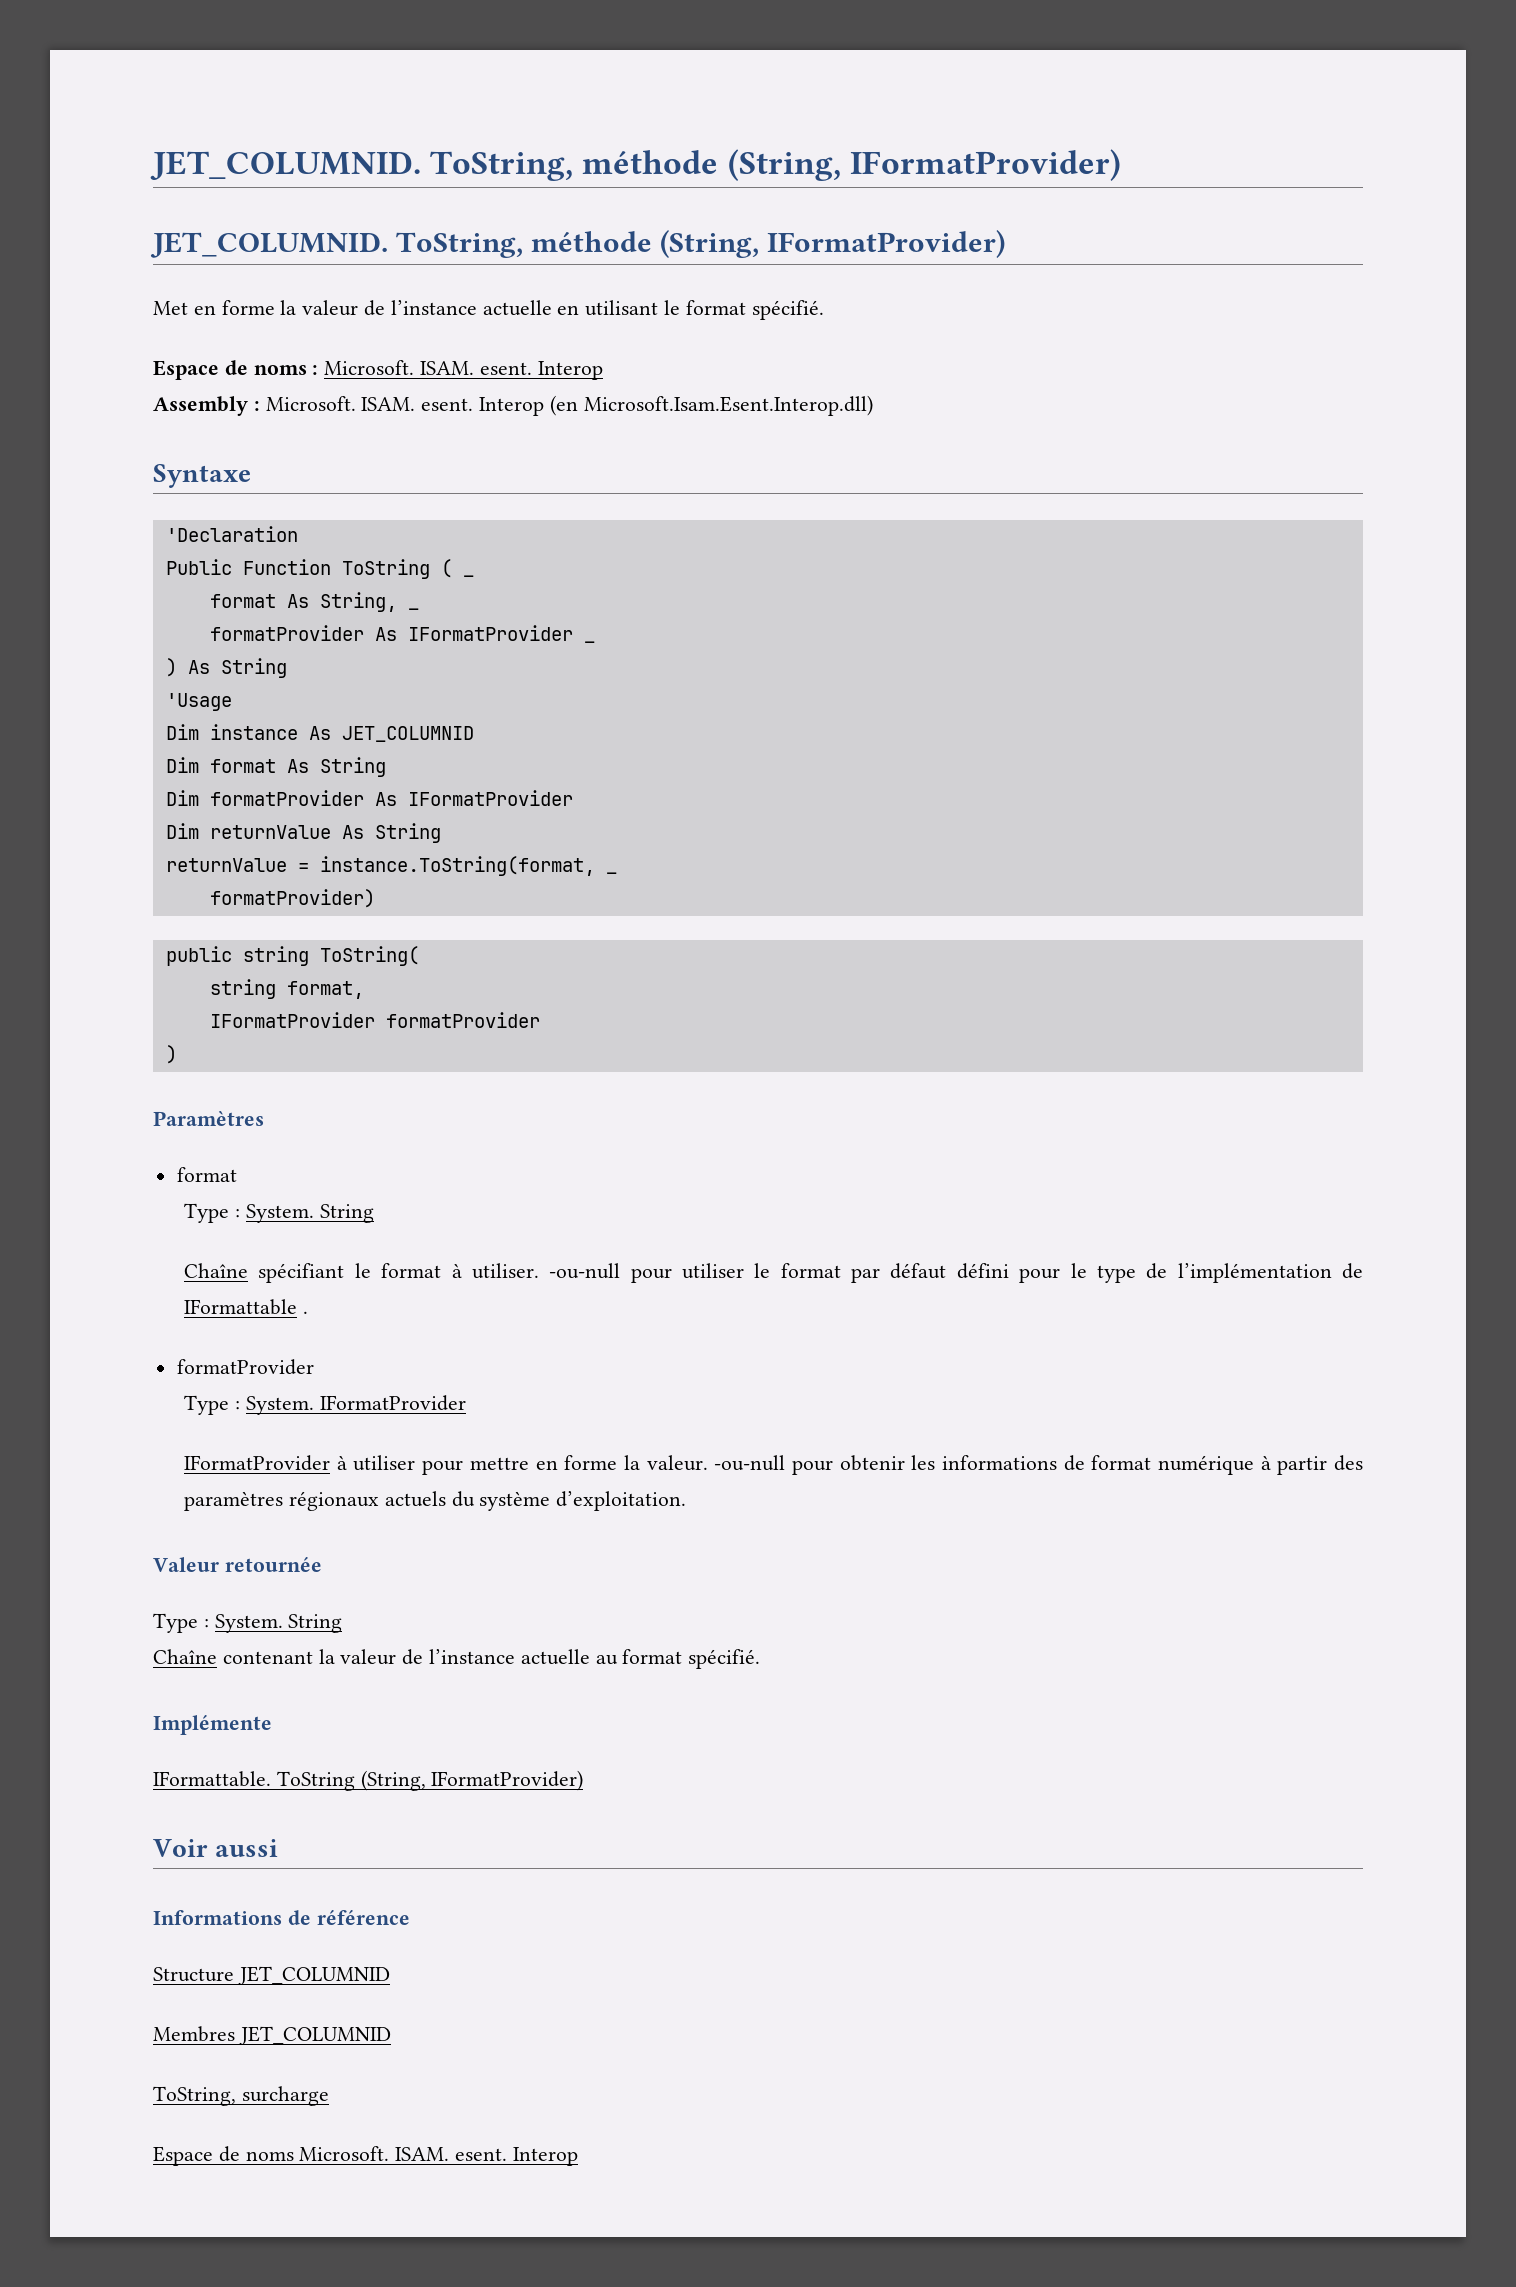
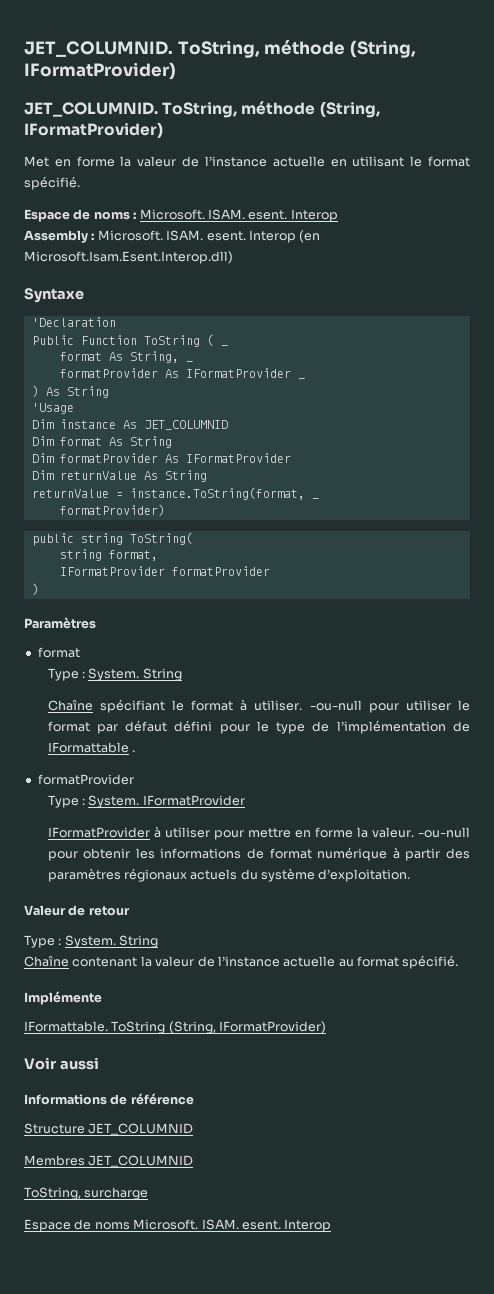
[224,1557,322,1572] retournée -> [68,905,130,916] de retour

